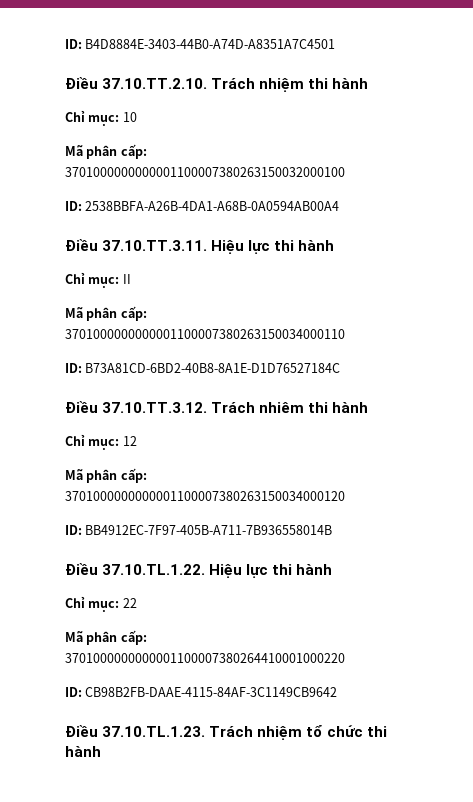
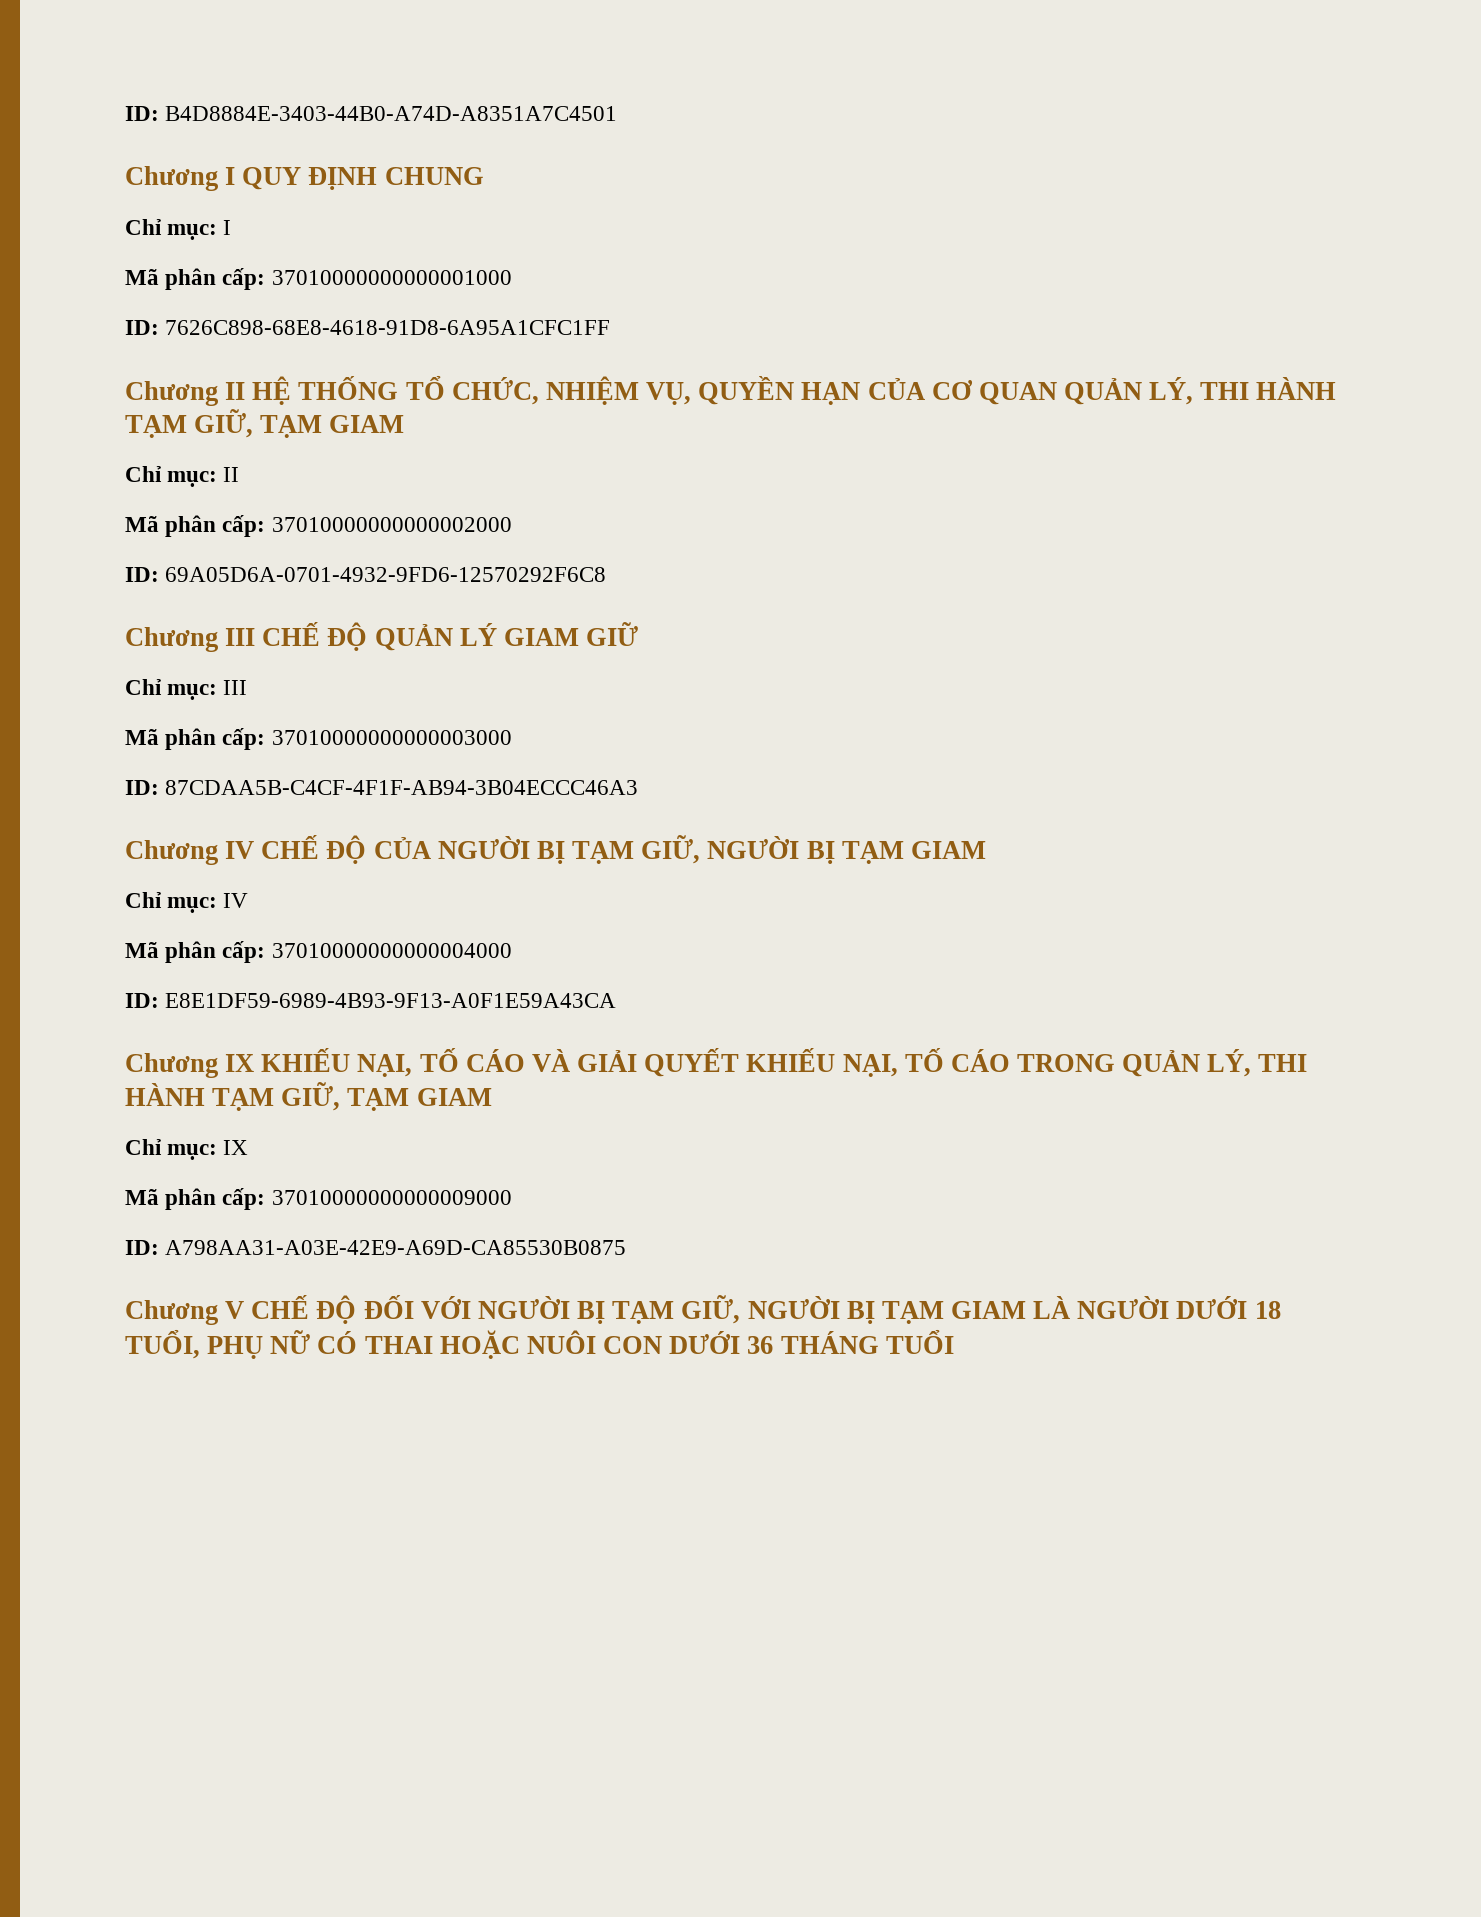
[65,77,369,92] [65,110,137,126] [65,144,147,159] [65,167,345,177] [65,201,340,211] [65,239,335,254] Điều 37.10.TT.2.10. Trách nhiệm thi hành // Chỉ mục: 10 // Mã phân cấp: 3701000000000001100007380263150032000100 // ID: 2538BBFA-A26B-4DA1-A68B-0A0594AB00A4 // Điều 37.10.TT.3.11. Hiệu lực thi hành -> [125,166,484,191] [125,219,232,240] [125,268,512,290] [125,320,611,335] [125,375,1337,406] [125,409,405,438] Chương I QUY ĐỊNH CHUNG // Chỉ mục: I // Mã phân cấp: 37010000000000001000 // ID: 7626C898-68E8-4618-91D8-6A95A1CFC1FF // Chương II HỆ THỐNG TỔ CHỨC, NHIỆM VỤ, QUYỀN HẠN CỦA CƠ QUAN QUẢN LÝ, THI HÀNH TẠM GIỮ, TẠM GIAM
[65,329,345,339] [65,363,341,373] [65,401,369,413] [65,434,137,450] [65,468,147,483] [65,491,345,501] [65,525,333,535] [65,563,333,578] [65,596,137,612] [65,630,147,645] [65,653,345,663] [65,687,338,697] [65,725,388,740] [65,746,101,757] 3701000000000001100007380263150034000110 // ID: B73A81CD-6BD2-40B8-8A1E-D1D76527184C // Điều 37.10.TT.3.12. Trách nhiêm thi hành // Chỉ mục: 12 // Mã phân cấp: 3701000000000001100007380263150034000120 // ID: BB4912EC-7F97-405B-A711-7B936558014B // Điều 37.10.TL.1.22. Hiệu lực thi hành // Chỉ mục: 22 // Mã phân cấp: 3701000000000001100007380264410001000220 // ID: CB98B2FB-DAAE-4115-84AF-3C1149CB9642 // Điều 37.10.TL.1.23. Trách nhiệm tổ chức thi hành -> [271,517,512,532] [125,567,607,582] [125,622,639,652] [125,679,248,700] [125,728,512,750] [125,780,639,795] [125,835,986,865] [125,892,249,913] [125,941,512,963] [125,993,617,1008] [125,1048,1308,1078] [125,1082,492,1111] [125,1139,249,1160] [125,1188,512,1210] [125,1240,627,1255] [125,1295,1281,1325] [125,1329,954,1359] 37010000000000002000 // ID: 69A05D6A-0701-4932-9FD6-12570292F6C8 // Chương III CHẾ ĐỘ QUẢN LÝ GIAM GIỮ // Chỉ mục: III // Mã phân cấp: 37010000000000003000 // ID: 87CDAA5B-C4CF-4F1F-AB94-3B04ECCC46A3 // Chương IV CHẾ ĐỘ CỦA NGƯỜI BỊ TẠM GIỮ, NGƯỜI BỊ TẠM GIAM // Chỉ mục: IV // Mã phân cấp: 37010000000000004000 // ID: E8E1DF59-6989-4B93-9F13-A0F1E59A43CA // Chương IX KHIẾU NẠI, TỐ CÁO VÀ GIẢI QUYẾT KHIẾU NẠI, TỐ CÁO TRONG QUẢN LÝ, THI HÀNH TẠM GIỮ, TẠM GIAM // Chỉ mục: IX // Mã phân cấp: 37010000000000009000 // ID: A798AA31-A03E-42E9-A69D-CA85530B0875 // Chương V CHẾ ĐỘ ĐỐI VỚI NGƯỜI BỊ TẠM GIỮ, NGƯỜI BỊ TẠM GIAM LÀ NGƯỜI DƯỚI 18 TUỔI, PHỤ NỮ CÓ THAI HOẶC NUÔI CON DƯỚI 36 THÁNG TUỔI

